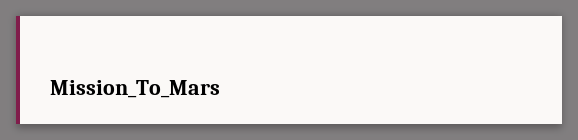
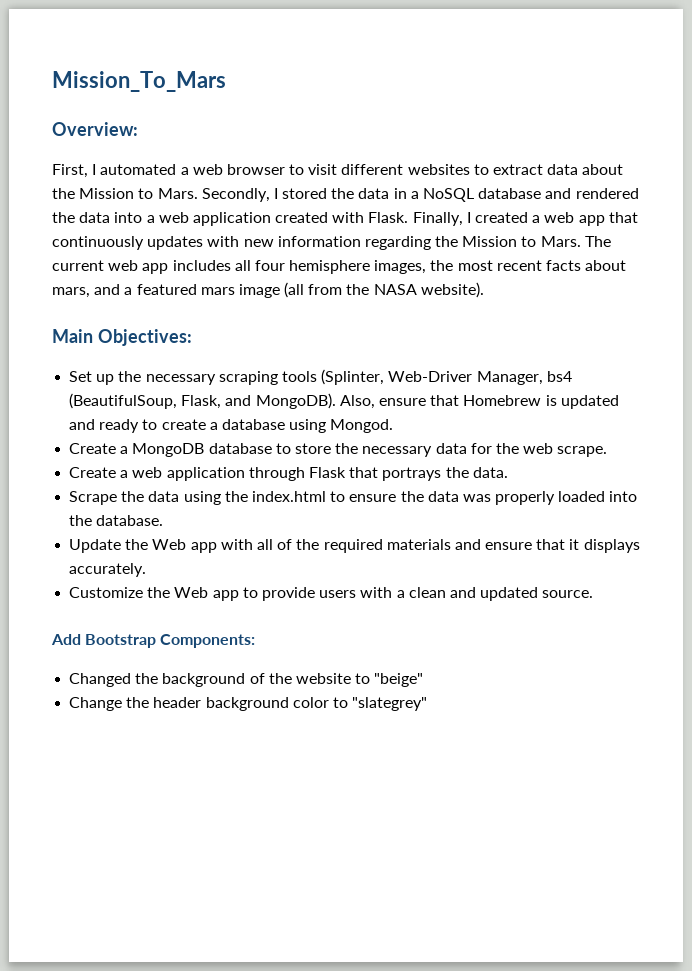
(220, 89) none -> [52,122,138,136] [52,164,624,178] [52,188,639,202] [52,212,638,226] [52,236,611,250] [52,260,627,274] [52,282,484,298] [52,329,192,346] [69,369,572,385] [69,393,619,409] [69,419,394,433] [69,443,608,457] [69,467,508,481] [69,491,638,505] [69,515,164,526] [69,539,640,553] [69,563,147,577] [69,587,594,601] [51,634,256,648] [69,673,424,687] [69,697,428,711] // Overview: // First, I automated a web browser to visit different websites to extract data about the Mission to Mars. Secondly, I stored the data in a NoSQL database and rendered the data into a web application created with Flask. Finally, I created a web app that continuously updates with new information regarding the Mission to Mars. The current web app includes all four hemisphere images, the most recent facts about mars, and a featured mars image (all from the NASA website). // Main Objectives: // Set up the necessary scraping tools (Splinter, Web-Driver Manager, bs4 (BeautifulSoup, Flask, and MongoDB). Also, ensure that Homebrew is updated and ready to create a database using Mongod. // Create a MongoDB database to store the necessary data for the web scrape. // Create a web application through Flask that portrays the data. // Scrape the data using the index.html to ensure the data was properly loaded into the database. // Update the Web app with all of the required materials and ensure that it displays accurately. // Customize the Web app to provide users with a clean and updated source. // Add Bootstrap Components: // Changed the background of the website to "beige" // Change the header background color to "slategrey"

